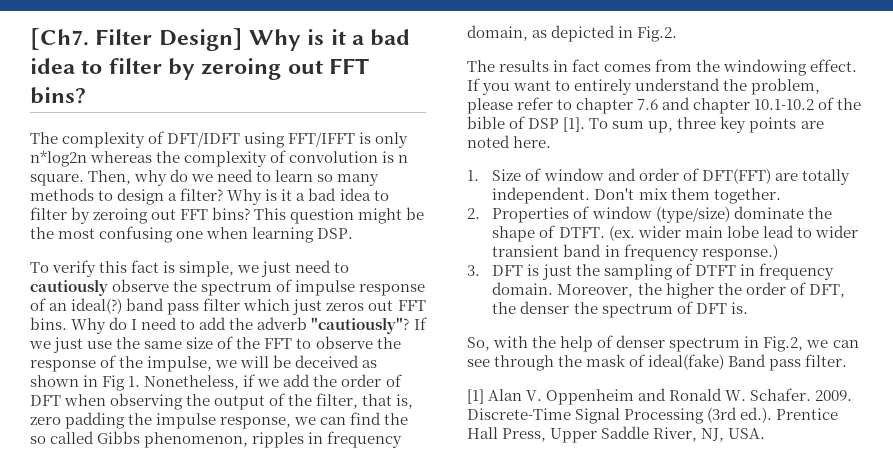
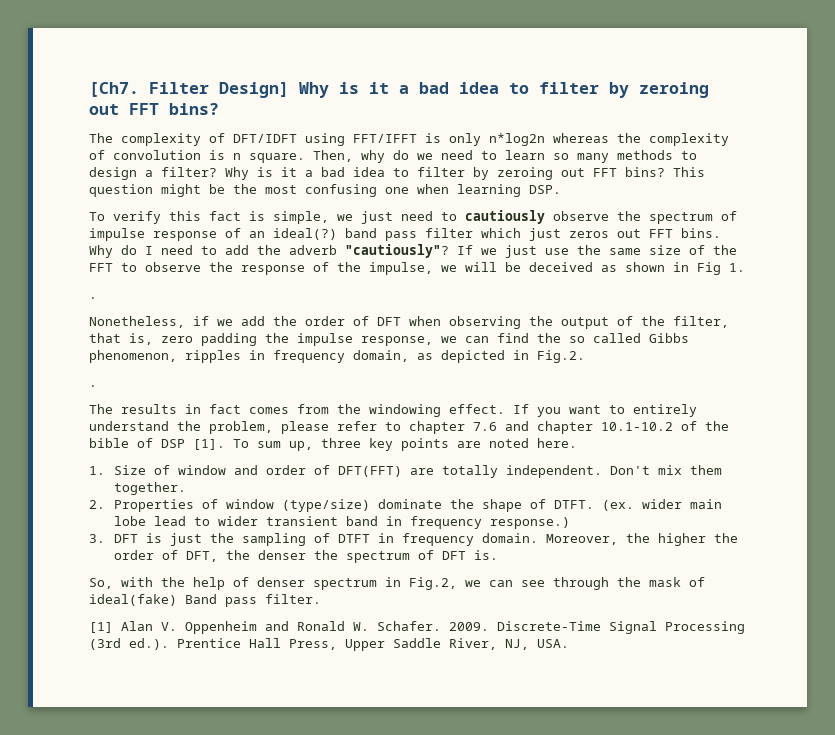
(141, 381) none -> [89,297,97,299] // . //
(678, 34) none -> [89,385,97,387] // .

